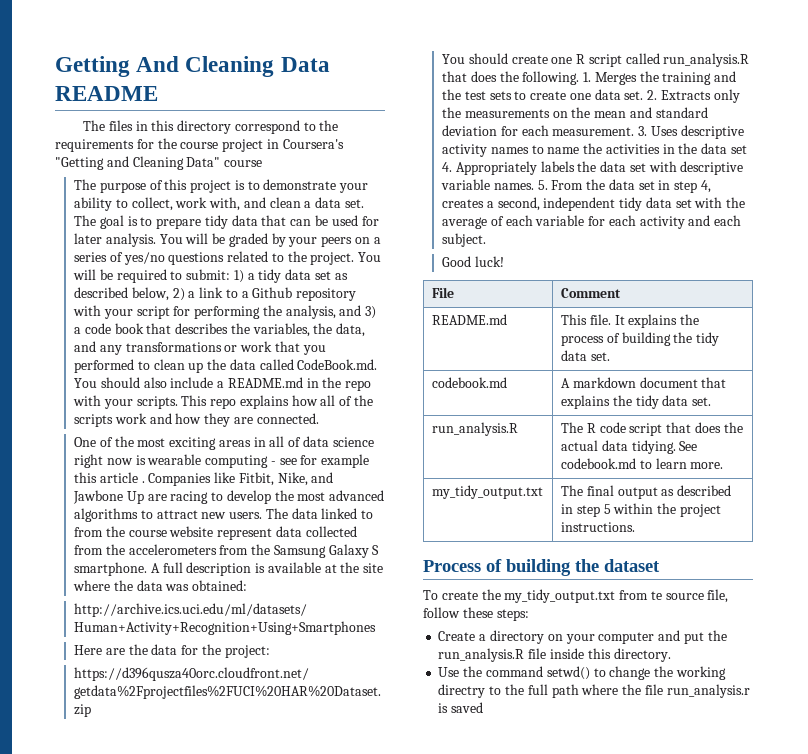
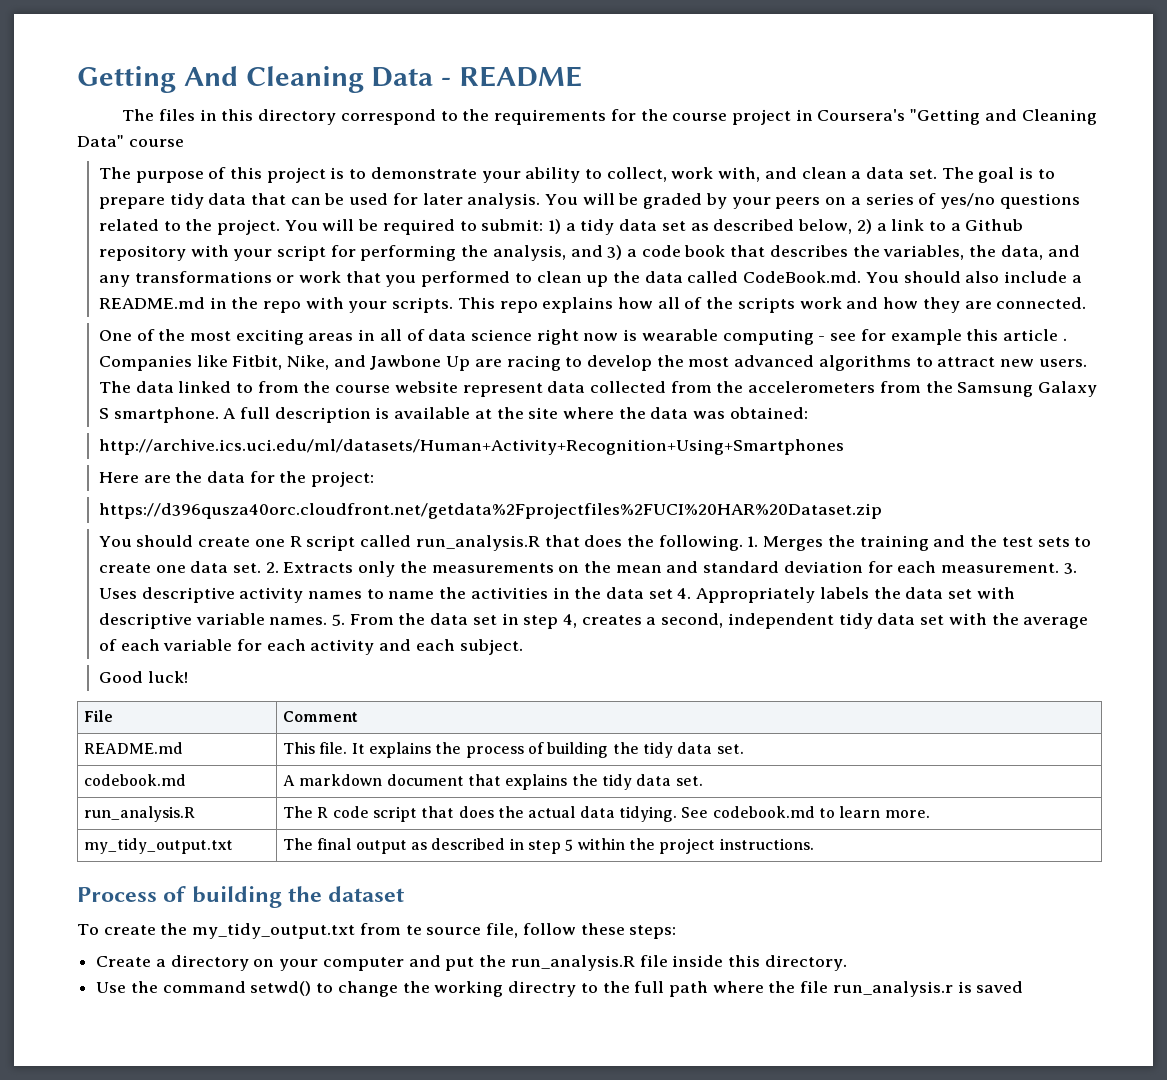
(330, 64) none -> [441,77,452,86] -

